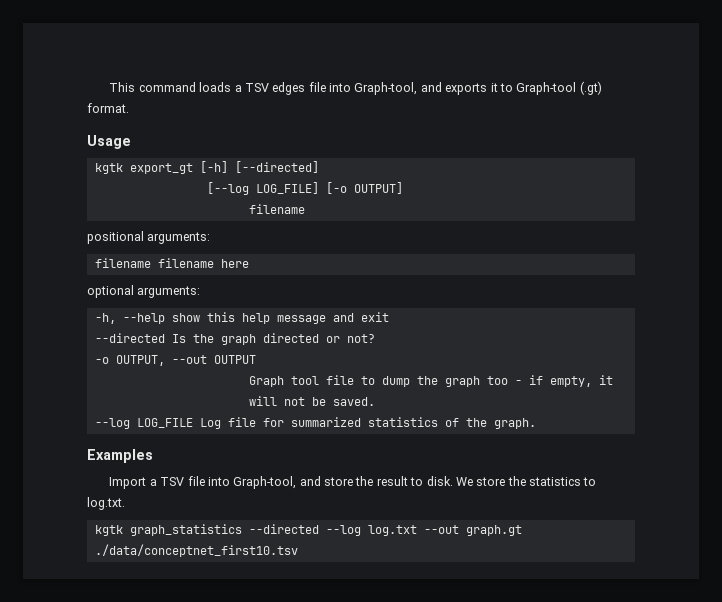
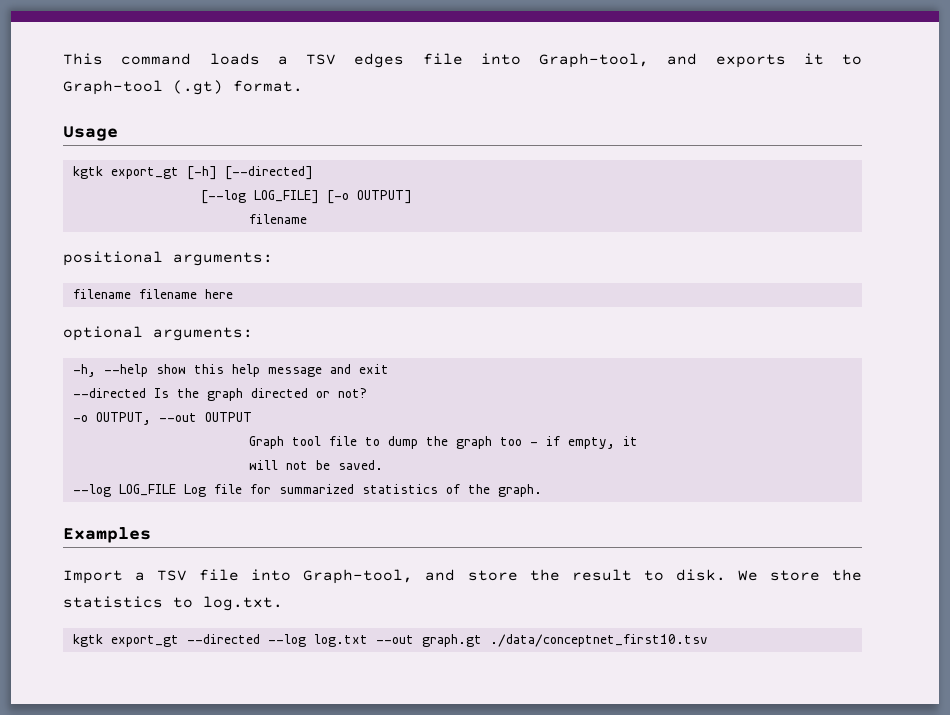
[129,524,242,536] graph_statistics -> [110,635,179,647] export_gt

